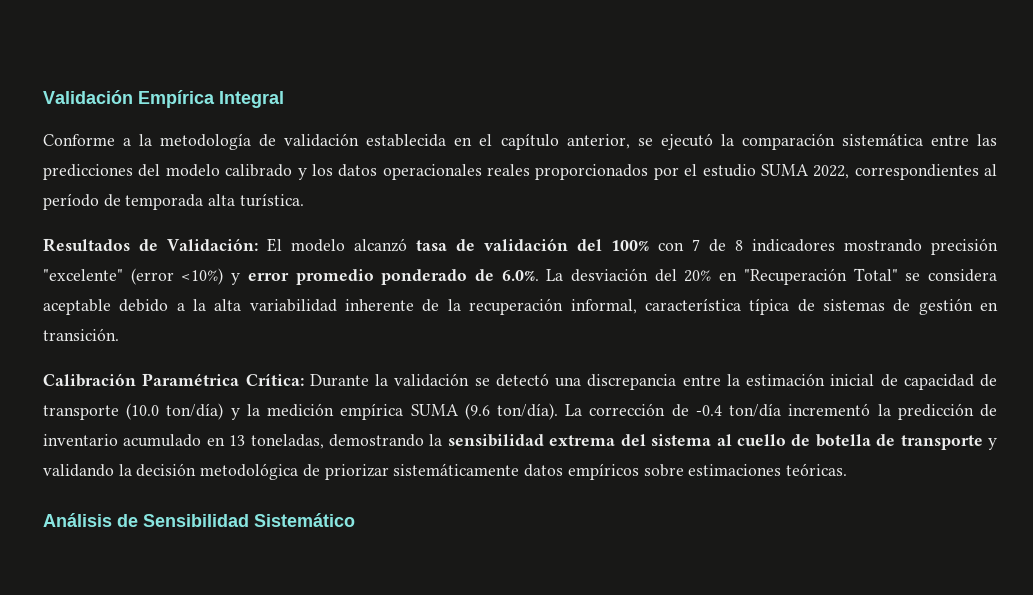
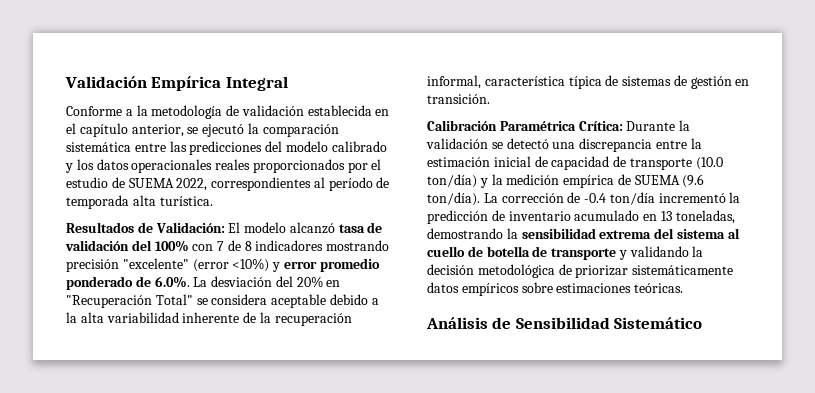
[760,164,809,176] SUMA -> [111,177,174,188] de SUEMA
[410,404,459,416] SUMA -> [617,174,680,185] de SUEMA

